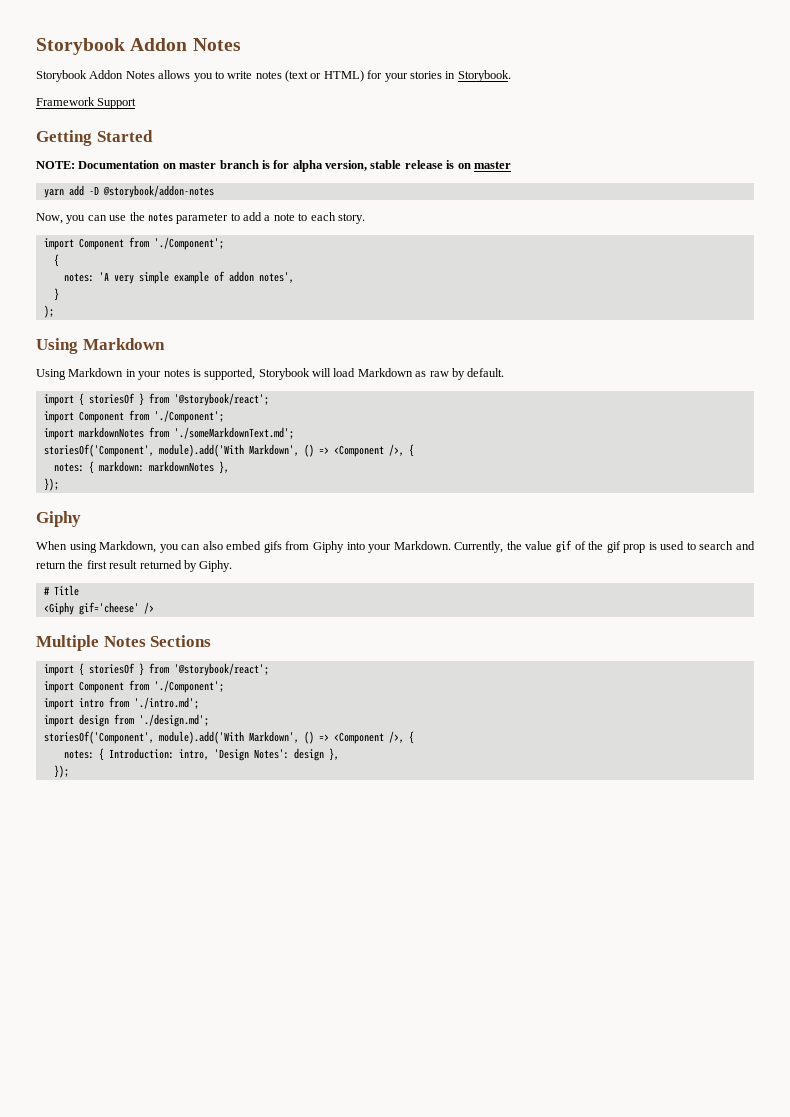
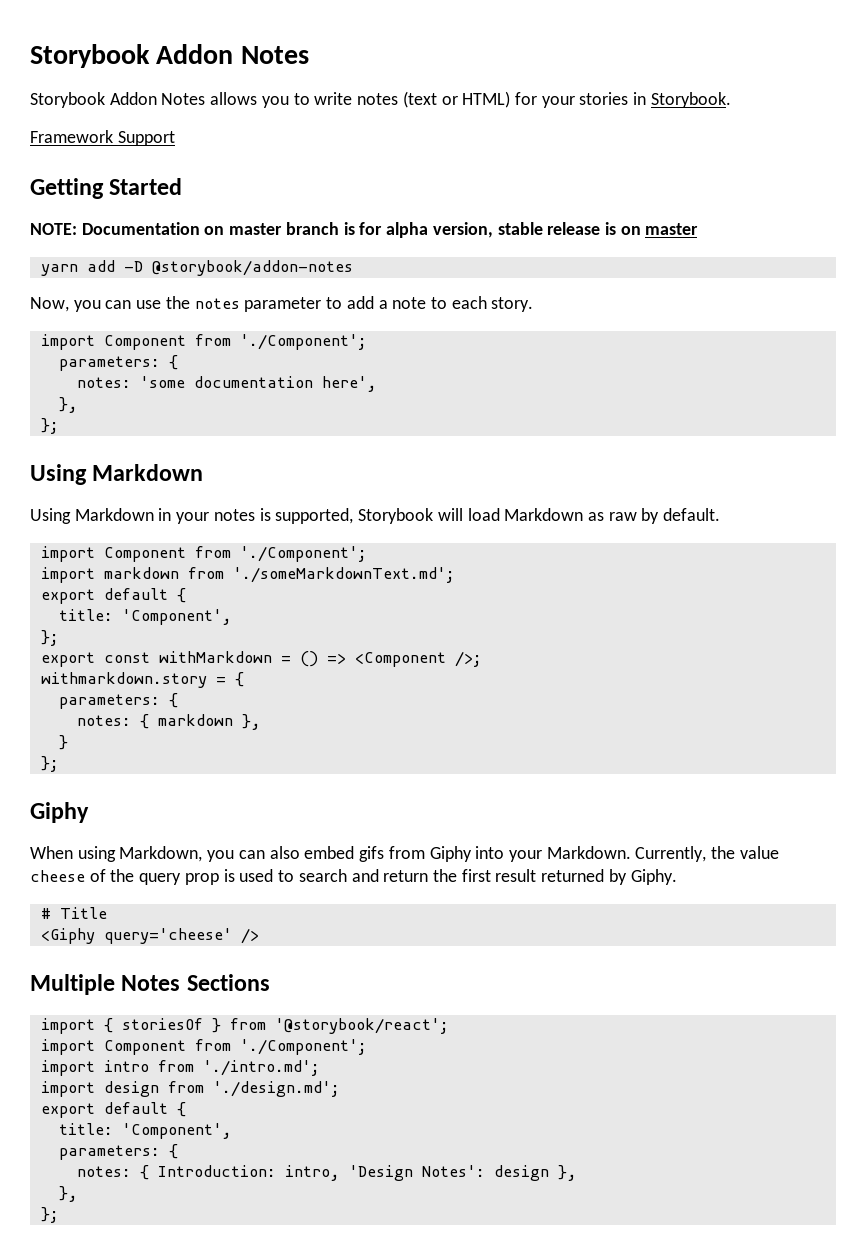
[53,254,59,267] [63,271,294,284] [53,288,59,301] [43,305,54,318] { // notes: 'A very simple example of addon notes', // } // ); -> [58,355,178,371] [76,376,377,392] [58,397,78,413] [40,418,59,434] parameters: { // notes: 'some documentation here', // }, // };
[43,393,269,406] [43,410,224,423] [43,427,144,440] // import { storiesOf } from '@storybook/react'; // import Component from './Component'; // import markdownNotes -> [40,546,367,562] [40,567,179,583] // import Component from './Component'; // import markdown
[43,444,414,457] [53,461,229,474] [43,478,59,491] storiesOf('Component', module).add('With Markdown', () => <Component />, { // notes: { markdown: markdownNotes }, // }); -> [40,588,186,604] [58,609,232,625] [40,630,59,646] [40,651,482,667] [40,672,244,688] [58,693,178,709] [76,714,261,730] [58,735,68,750] [40,756,59,772] export default { // title: 'Component', // }; // export const withMarkdown = () => <Component />; // withmarkdown.story = { // parameters: { // notes: { markdown }, // } // };
[555,540,572,553] gif -> [30,870,85,882] cheese
[606,541,621,553] gif -> [139,873,182,885] query
[78,602,139,615] gif='cheese' -> [103,928,232,944] query='cheese'
[43,731,404,744] storiesOf('Component', module).add('With Markdown', () => <Component />, -> [40,1102,186,1118] [58,1123,232,1139] [58,1145,160,1160] export default { // title: 'Component', // parameters:
[53,765,69,778] }); -> [58,1186,78,1202] [40,1207,59,1223] }, // };

